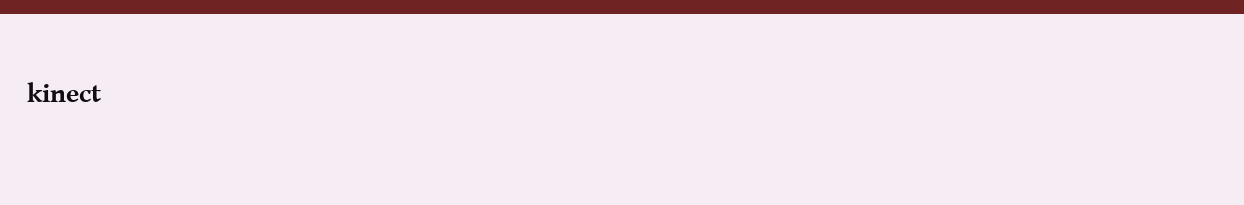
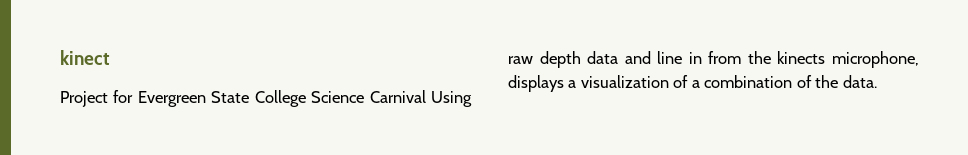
(101, 92) none -> [60,90,472,107] [508,51,919,68] [508,75,877,92] // Project for Evergreen State College Science Carnival Using raw depth data and line in from the kinects microphone, displays a visualization of a combination of the data.

